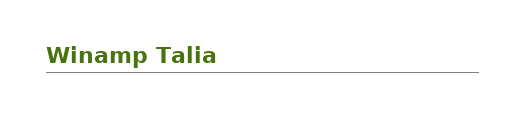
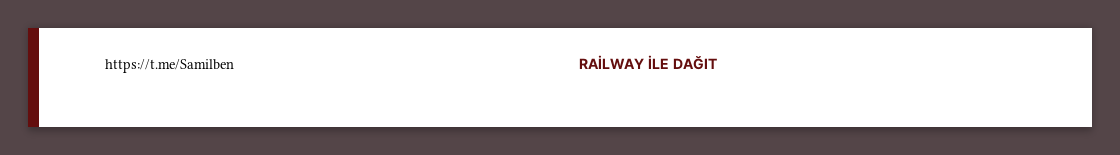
[46,46,217,68] Winamp Talia -> [105,59,234,73] [579,55,717,70] https://t.me/Samilben // RAİLWAY İLE DAĞIT

